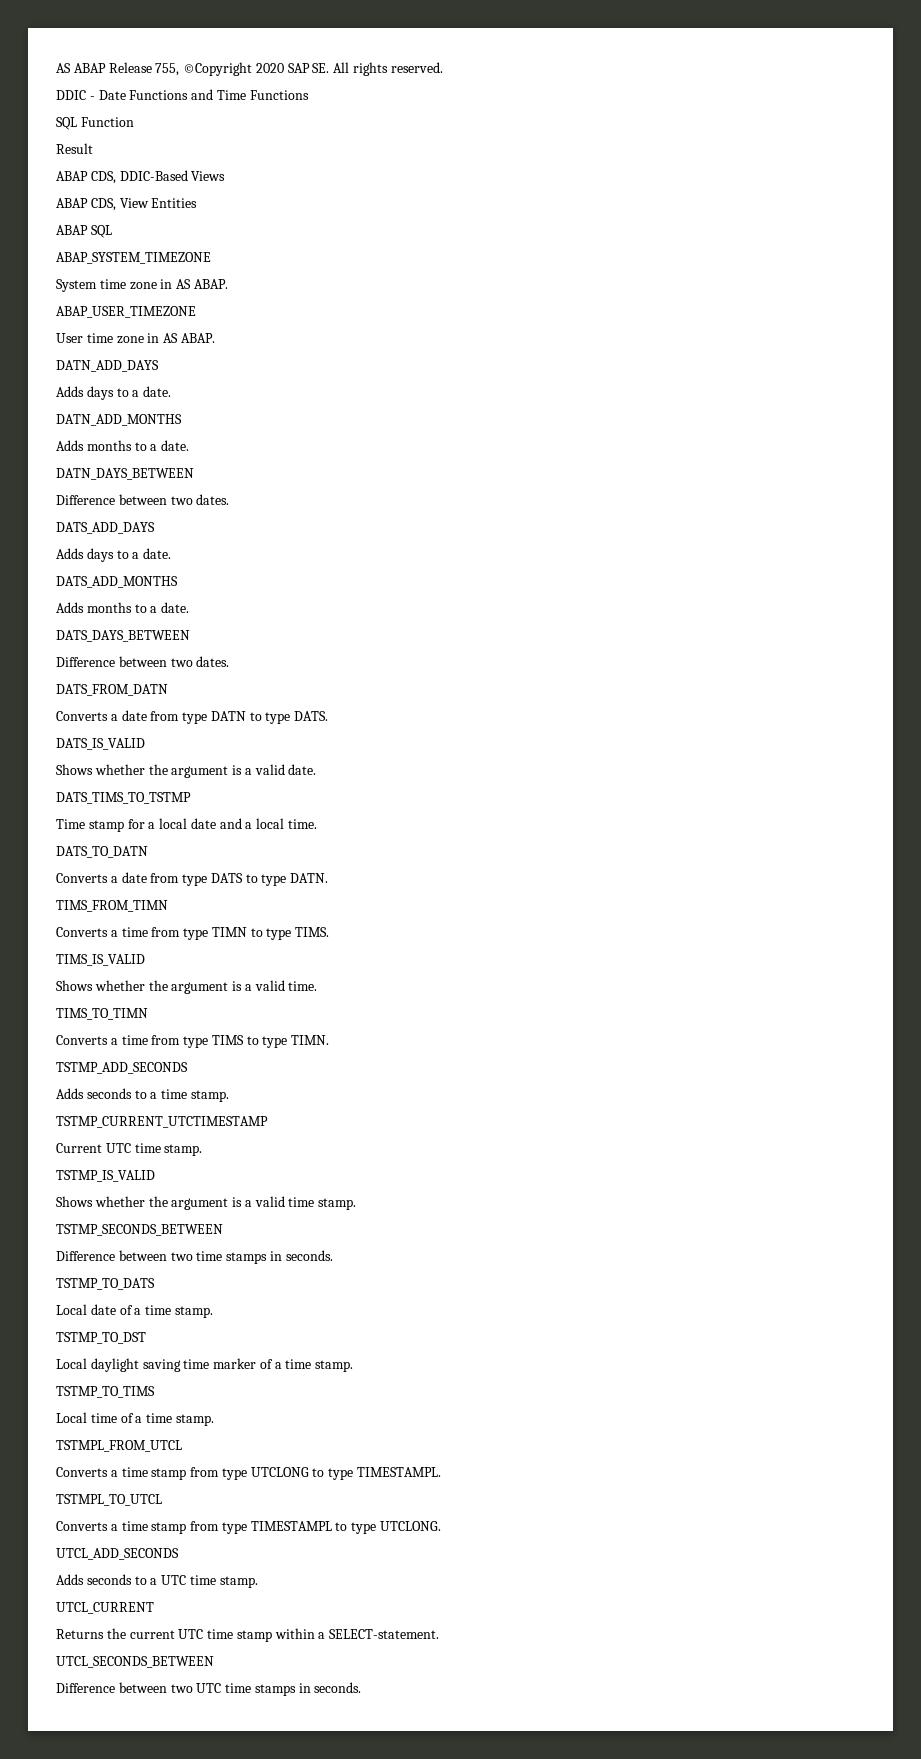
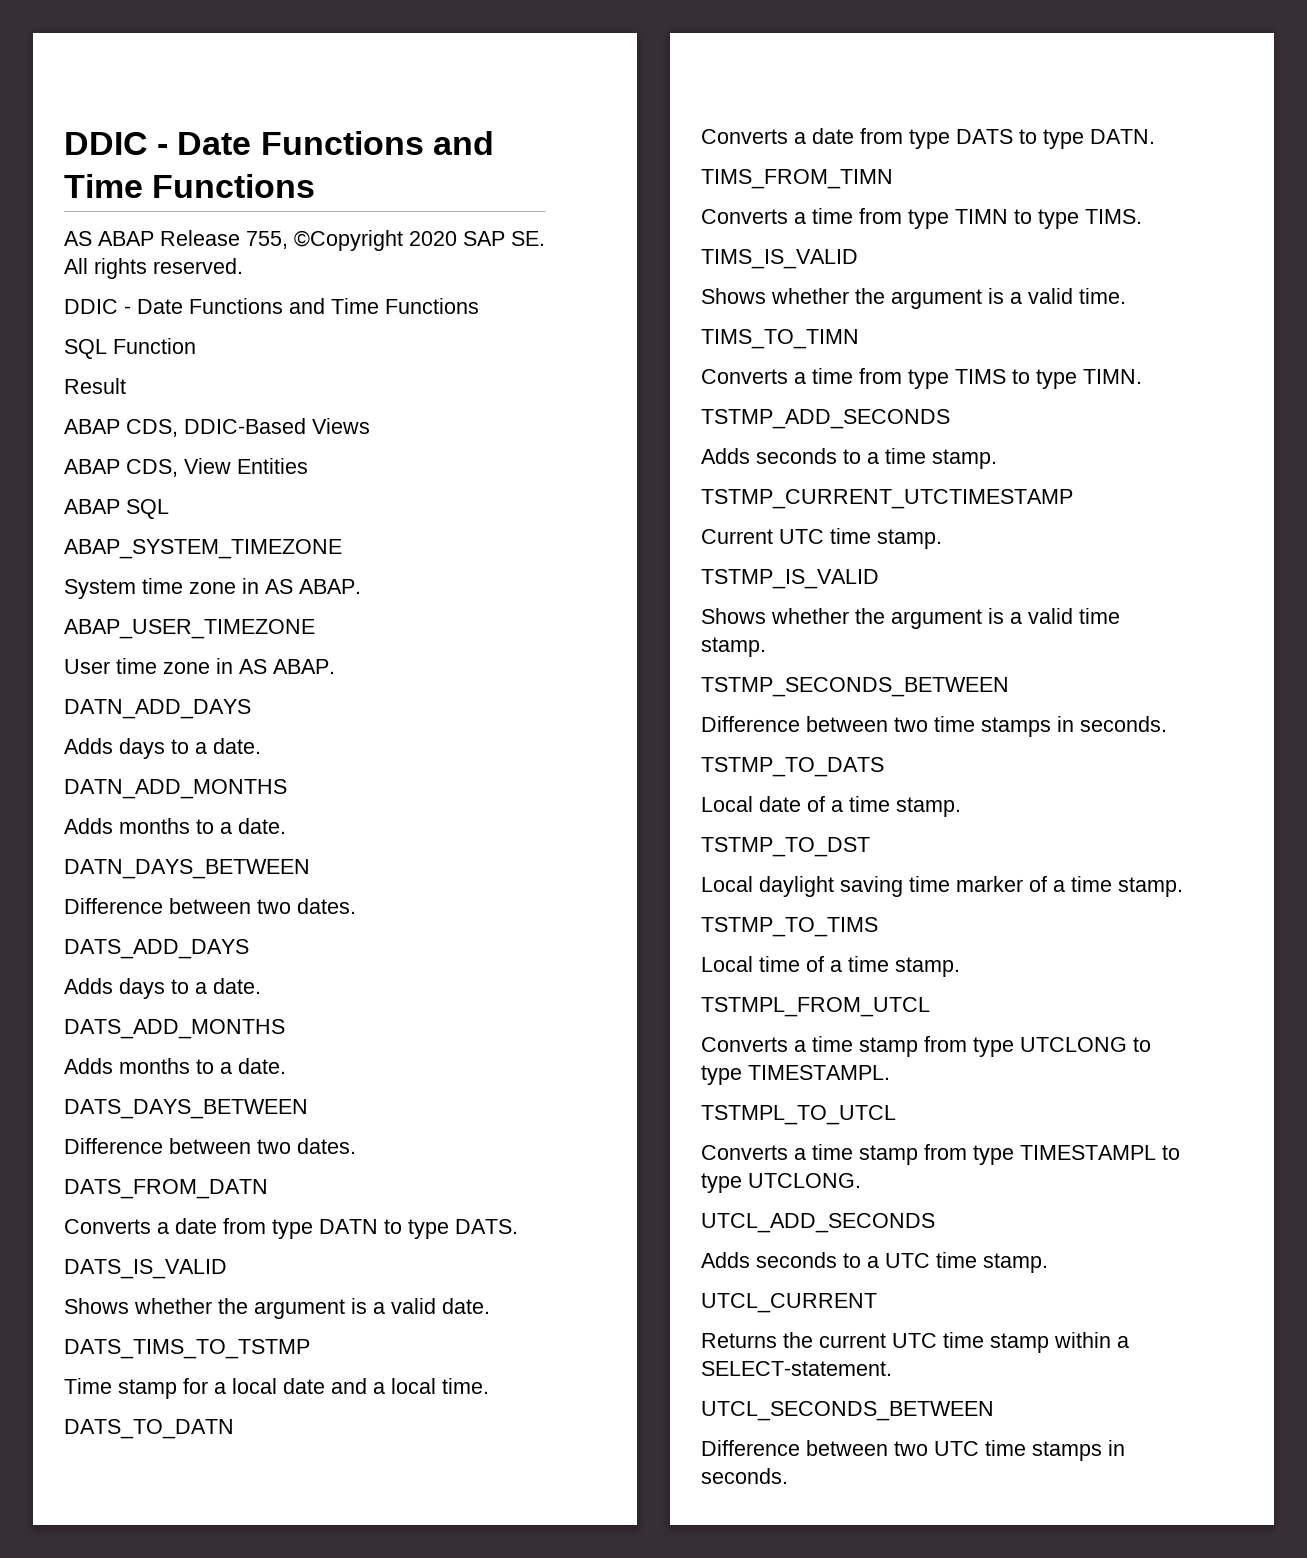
(56, 68) none -> [64,131,494,155] [64,174,316,198] DDIC - Date Functions and Time Functions //

